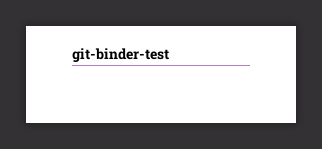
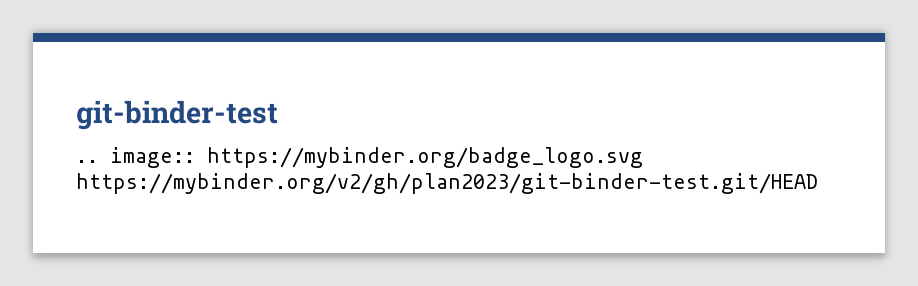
(169, 55) none -> [76,147,643,168] [76,173,818,194] // .. image:: https://mybinder.org/badge_logo.svg https://mybinder.org/v2/gh/plan2023/git-binder-test.git/HEAD

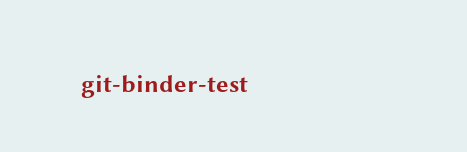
[76,147,643,168] [76,173,818,194] // .. image:: https://mybinder.org/badge_logo.svg https://mybinder.org/v2/gh/plan2023/git-binder-test.git/HEAD -> (248, 86) none

